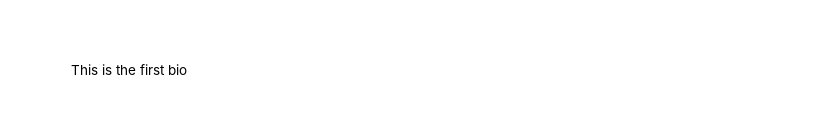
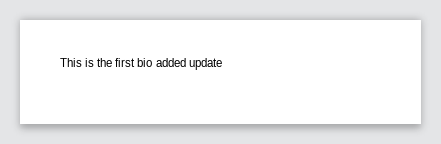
(187, 69) none -> [155,58,222,70] added update

